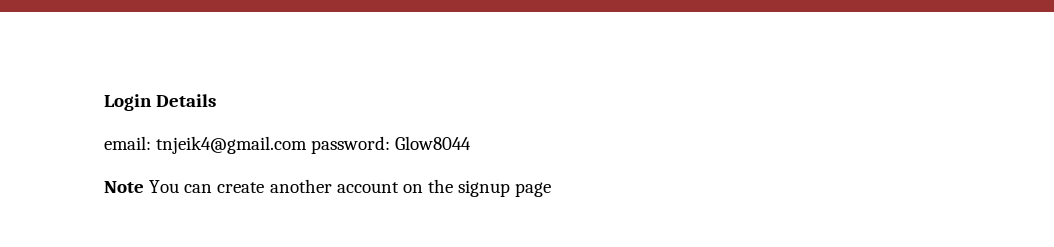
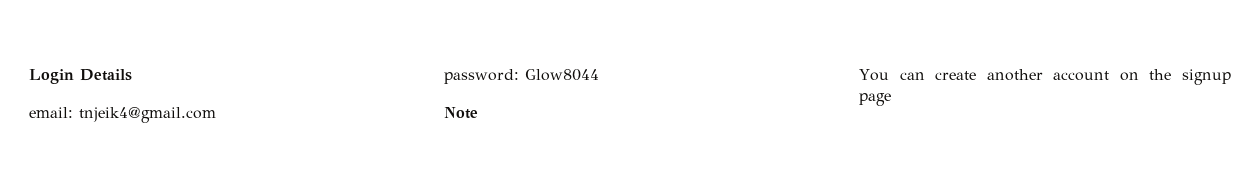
(308, 145) none -> (216, 115) //
(144, 187) none -> (478, 113) //

